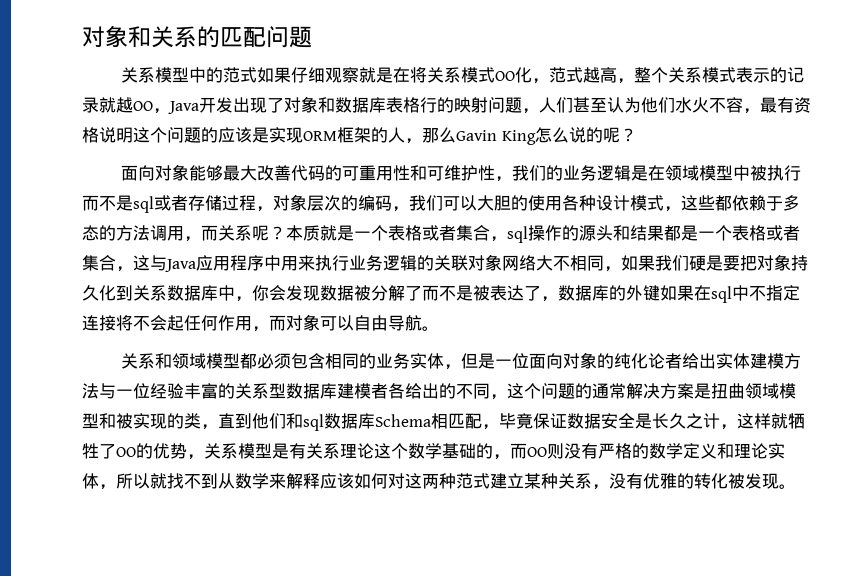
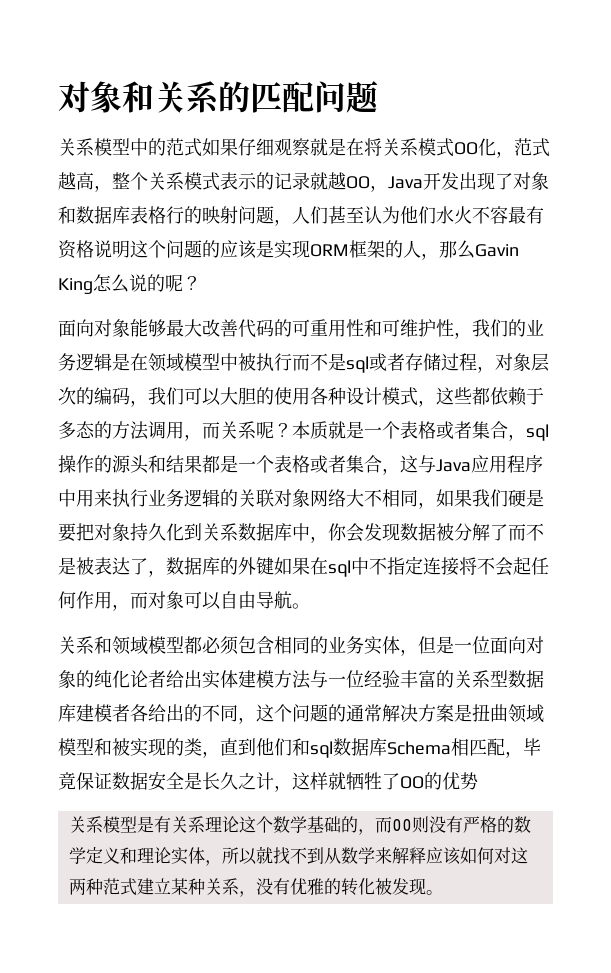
[743,108,760,114] ， -> (508, 215) none
[187,454,204,460] ， -> (478, 781) //

